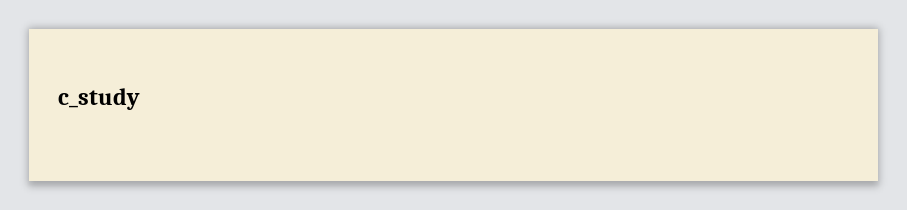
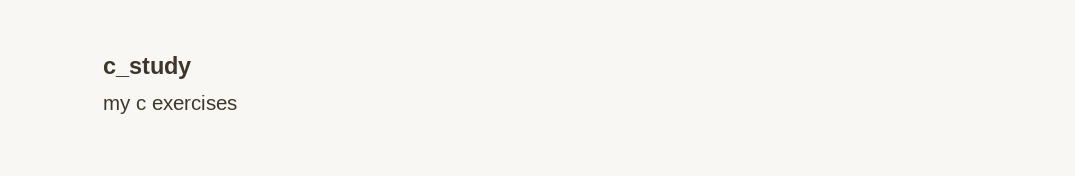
(140, 99) none -> [103,95,237,114] // my c exercises

